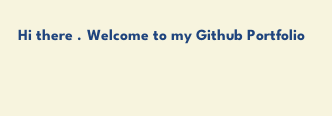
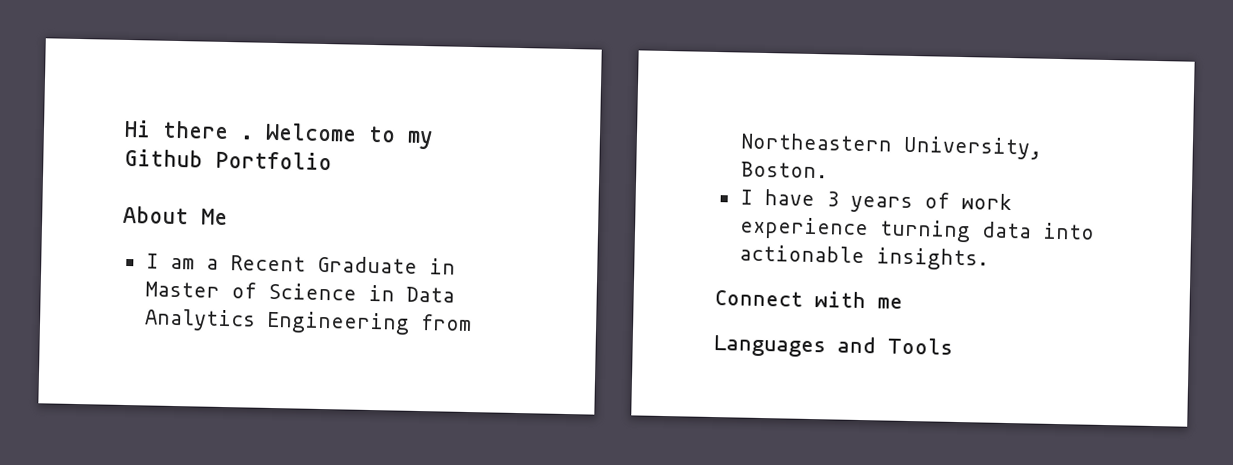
(306, 35) none -> [123,205,228,226] [145,253,456,275] [144,281,455,303] [143,308,472,335] [740,132,1043,160] [740,161,828,179] [739,189,1012,214] [738,216,1095,243] [738,244,989,271] [714,290,903,309] [713,335,953,358] // About Me // I am a Recent Graduate in Master of Science in Data Analytics Engineering from Northeastern University, Boston. // I have 3 years of work experience turning data into actionable insights. // Connect with me // Languages and Tools

